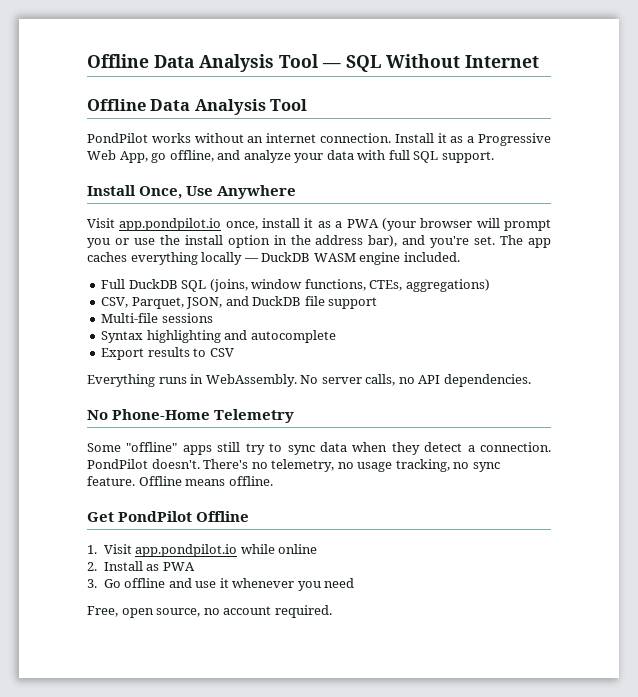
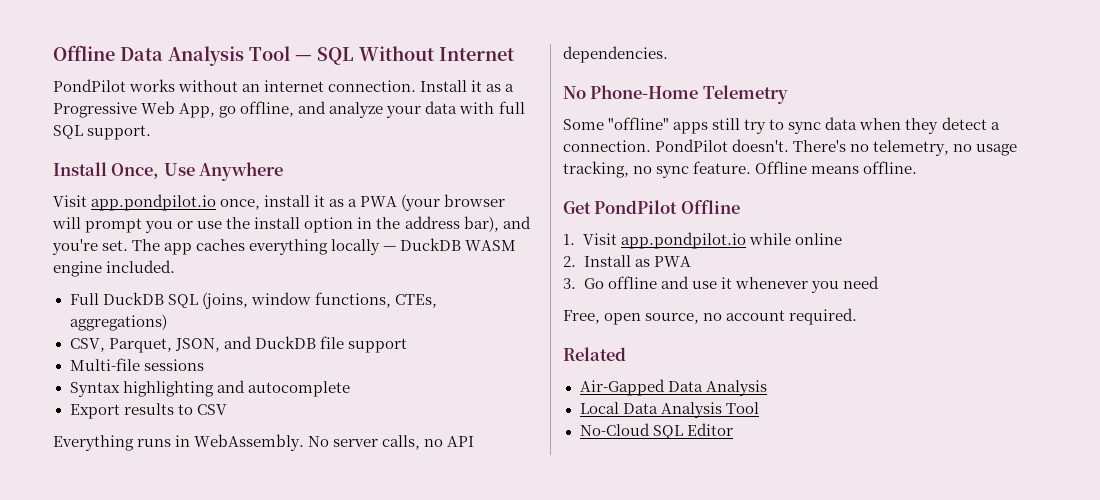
[87,99,308,115] // Offline Data Analysis Tool -> (514, 54) none
(332, 611) none -> [563,347,626,361] [579,379,767,396] [579,402,759,418] [579,423,733,439] // Related // Air-Gapped Data Analysis // Local Data Analysis Tool // No-Cloud SQL Editor

